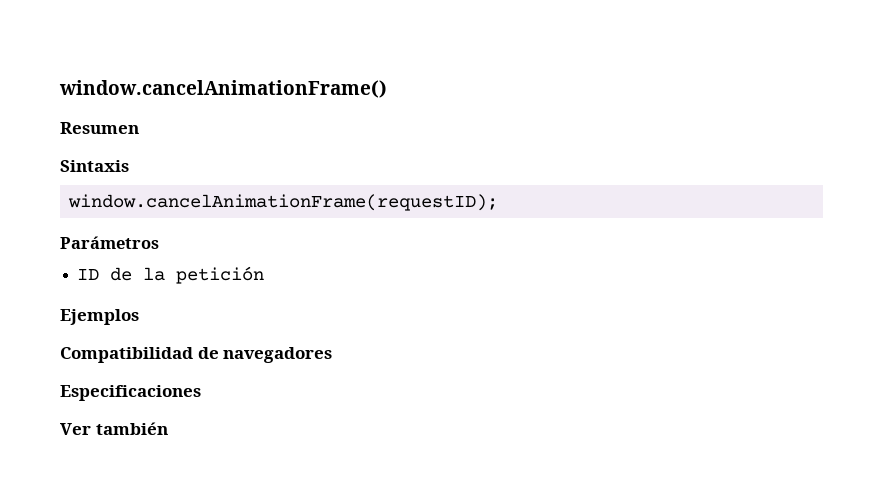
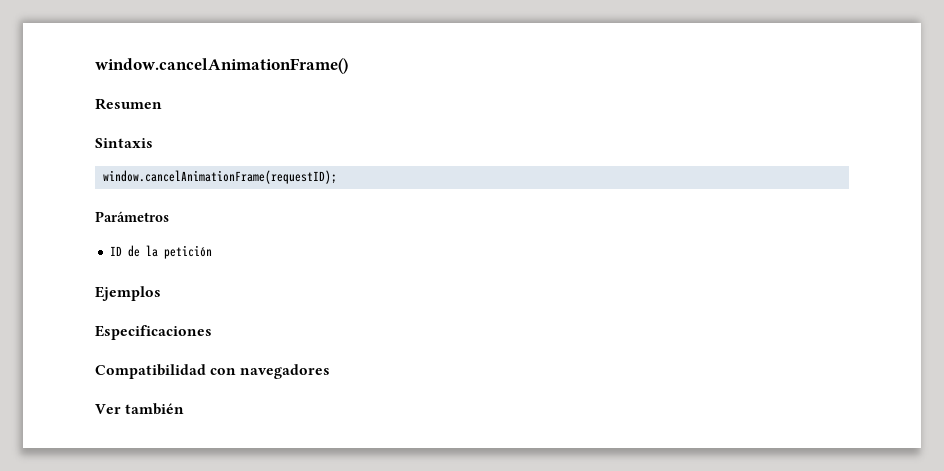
(139, 317) none -> [95,325,212,340] // Especificaciones
[197,347,219,359] de -> [210,368,237,375] con
[60,385,201,401] // Especificaciones -> (331, 371) none

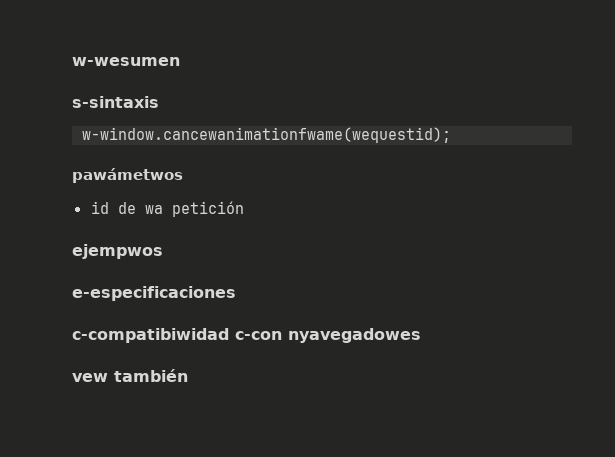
[95,58,348,74] [95,98,162,110] [95,138,153,148] [103,170,338,184] [95,211,169,222] [110,245,213,259] [95,286,161,301] [95,325,212,340] [95,364,331,379] [95,404,121,414] window.cancelAnimationFrame() // Resumen // Sintaxis // window.cancelAnimationFrame(requestID); // Parámetros // ID de la petición // Ejemplos // Especificaciones // Compatibilidad con navegadores // Ver -> [72,57,180,66] [72,96,159,108] [82,127,452,143] [72,168,183,183] [90,201,244,217] [72,244,163,259] [72,286,236,301] [72,328,421,343] [72,373,108,382] w-wesumen // s-sintaxis // w-window.cancewanimationfwame(wequestid); // pawámetwos // id de wa petición // ejempwos // e-especificaciones // c-compatibiwidad c-con nyavegadowes // vew

